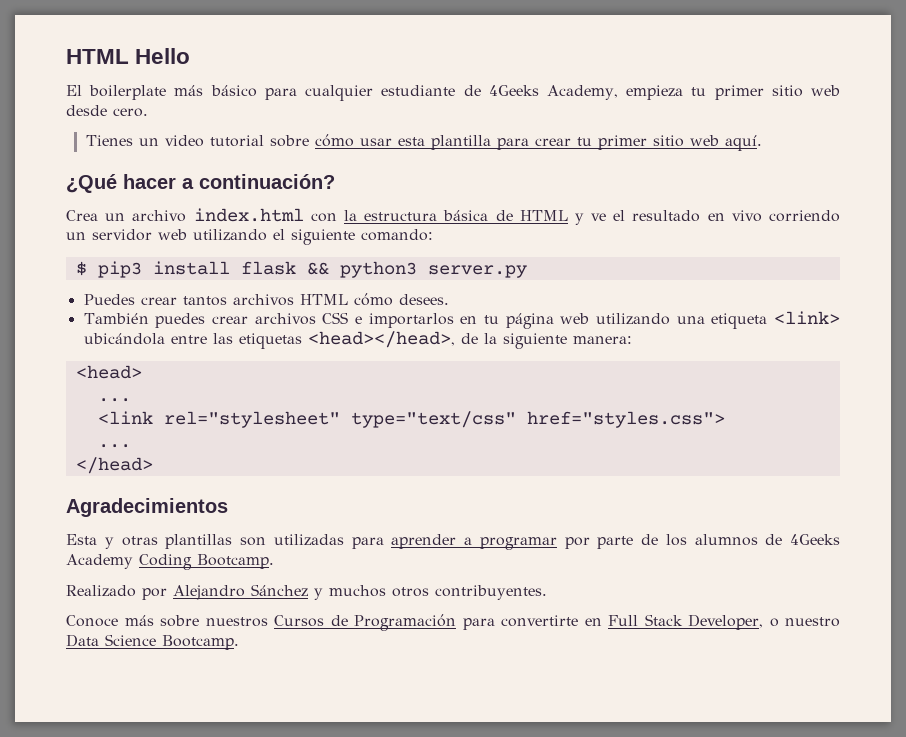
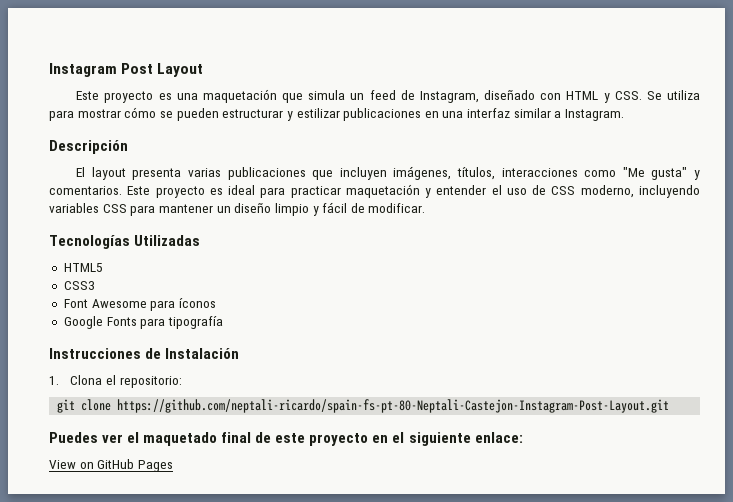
[66,48,191,64] [66,85,841,101] [66,105,148,117] [85,134,762,151] [66,174,335,193] [66,208,840,225] [66,229,433,245] [75,261,527,278] [83,293,449,306] [83,311,840,329] [83,331,632,349] [75,365,142,379] [97,398,131,402] [97,411,725,428] [97,444,131,448] [75,457,153,474] [66,498,228,517] [66,534,840,550] [66,554,274,570] [66,584,547,600] [66,614,840,631] [66,634,239,650] HTML Hello // El boilerplate más básico para cualquier estudiante de 4Geeks Academy, empieza tu primer sitio web desde cero. // Tienes un video tutorial sobre cómo usar esta plantilla para crear tu primer sitio web aquí. // ¿Qué hacer a continuación? // Crea un archivo index.html con la estructura básica de HTML y ve el resultado en vivo corriendo un servidor web utilizando el siguiente comando: // $ pip3 install flask && python3 server.py // Puedes crear tantos archivos HTML cómo desees. // También puedes crear archivos CSS e importarlos en tu página web utilizando una etiqueta <link> ubicándola entre las etiquetas <head></head>, de la siguiente manera: // <head> // ... // <link rel="stylesheet" type="text/css" href="styles.css"> // ... // </head> // Agradecimientos // Esta y otras plantillas son utilizadas para aprender a programar por parte de los alumnos de 4Geeks Academy Coding Bootcamp. // Realizado por Alejandro Sánchez y muchos otros contribuyentes. // Conoce más sobre nuestros Cursos de Programación para convertirte en Full Stack Developer, o nuestro Data Science Bootcamp. -> [49,63,204,77] [76,89,700,103] [49,107,625,121] [49,140,128,154] [76,166,700,180] [49,184,700,198] [49,202,426,216] [49,235,201,249] [63,263,103,272] [63,281,95,290] [63,298,216,311] [63,316,223,329] [49,348,240,359] [49,375,182,388] [57,399,670,413] [49,432,523,446] [49,459,173,472] Instagram Post Layout // Este proyecto es una maquetación que simula un feed de Instagram, diseñado con HTML y CSS. Se utiliza para mostrar cómo se pueden estructurar y estilizar publicaciones en una interfaz similar a Instagram. // Descripción // El layout presenta varias publicaciones que incluyen imágenes, títulos, interacciones como "Me gusta" y comentarios. Este proyecto es ideal para practicar maquetación y entender el uso de CSS moderno, incluyendo variables CSS para mantener un diseño limpio y fácil de modificar. // Tecnologías Utilizadas // HTML5 // CSS3 // Font Awesome para íconos // Google Fonts para tipografía // Instrucciones de Instalación // 1. Clona el repositorio: // git clone https://github.com/neptali-ricardo/spain-fs-pt-80-Neptali-Castejon-Instagram-Post-Layout.git // Puedes ver el maquetado final de este proyecto en el siguiente enlace: // View on GitHub Pages

